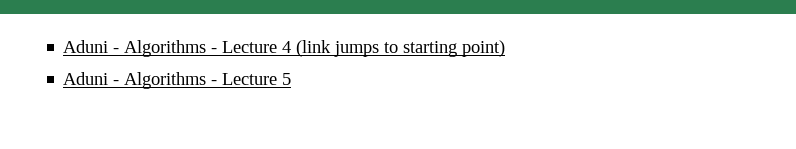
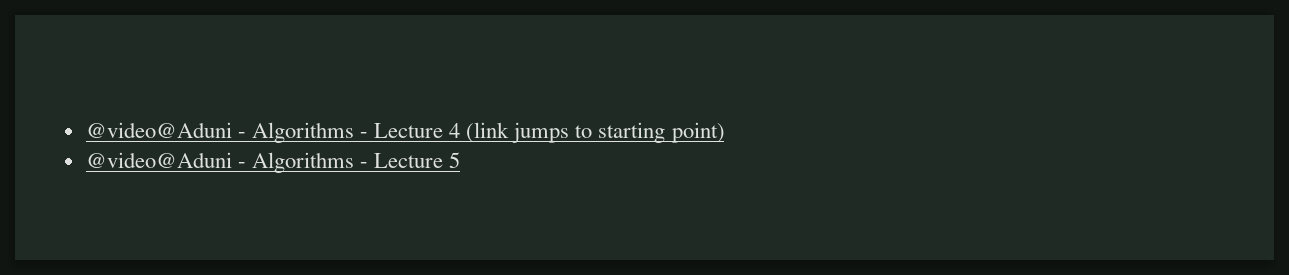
[63,40,109,53] Aduni -> [85,122,232,138] @video@Aduni
[63,72,109,85] Aduni -> [85,152,232,168] @video@Aduni

